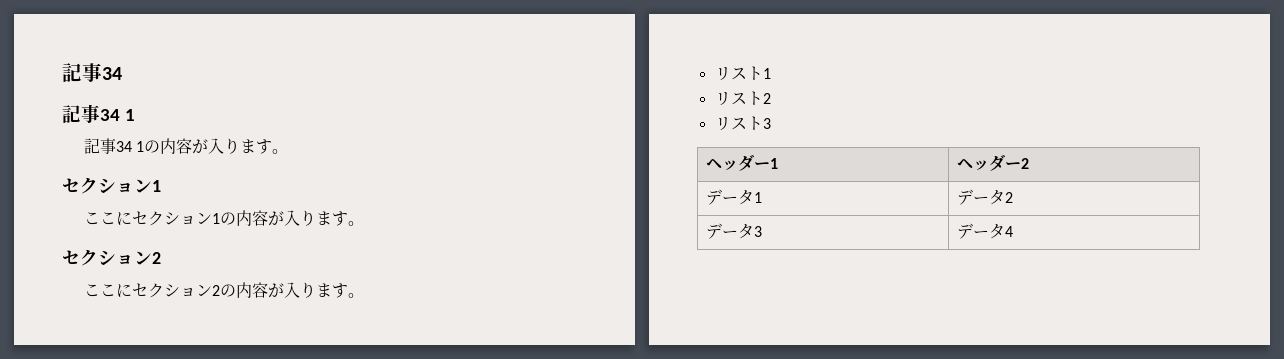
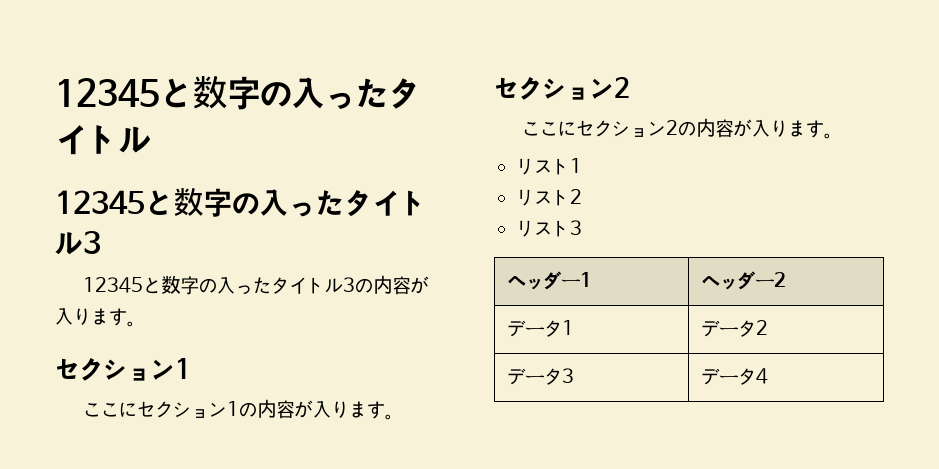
[62,63,122,82] [62,104,135,123] [83,138,144,154] 記事34 // 記事34 1 // 記事34 1 -> [55,75,420,110] [55,125,151,155] [55,187,428,217] [55,231,101,255] [82,275,355,295] 12345と数字の入ったタイトル // 12345と数字の入ったタイトル3 // 12345と数字の入ったタイトル3

